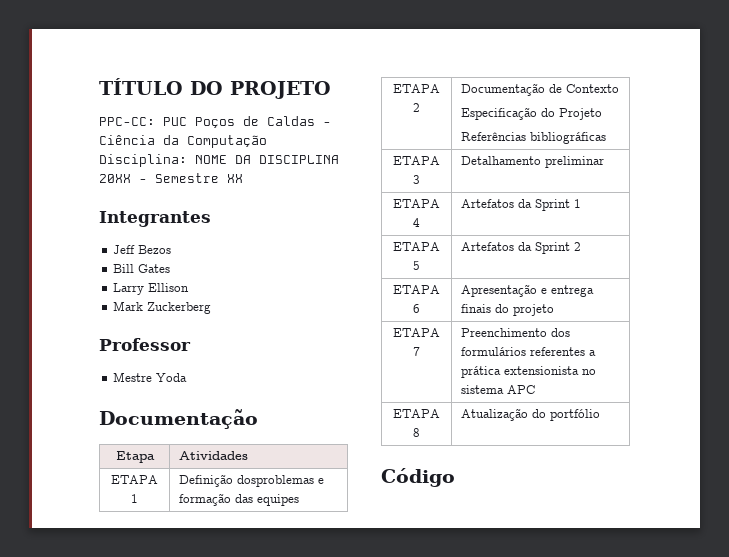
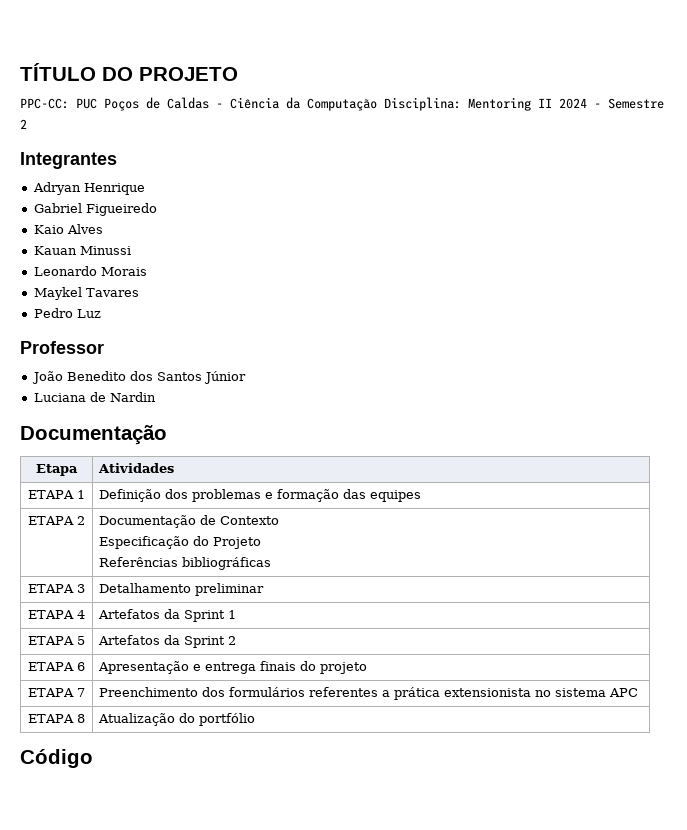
[195,155,339,164] [99,174,131,183] NOME DA DISCIPLINA 20XX -> [468,97,587,111] Mentoring II 2024
[227,174,243,183] XX -> [20,119,27,129] 2
[113,245,172,254] [113,264,171,273] [113,283,190,295] [113,301,212,314] [99,338,191,351] [113,372,188,382] Jeff Bezos // Bill Gates // Larry Ellison // Mark Zuckerberg // Professor // Mestre Yoda -> [32,182,145,195] [33,203,157,216] [33,224,103,234] [33,246,131,255] [33,266,147,276] [33,287,139,300] [33,308,101,318] [20,341,104,354] [31,371,246,384] [33,392,156,402] Adryan Henrique // Gabriel Figueiredo // Kaio Alves // Kauan Minussi // Leonardo Morais // Maykel Tavares // Pedro Luz // Professor // João Benedito dos Santos Júnior // Luciana de Nardin
[237,475,315,487] dosproblemas -> [164,489,261,502] dos problemas

